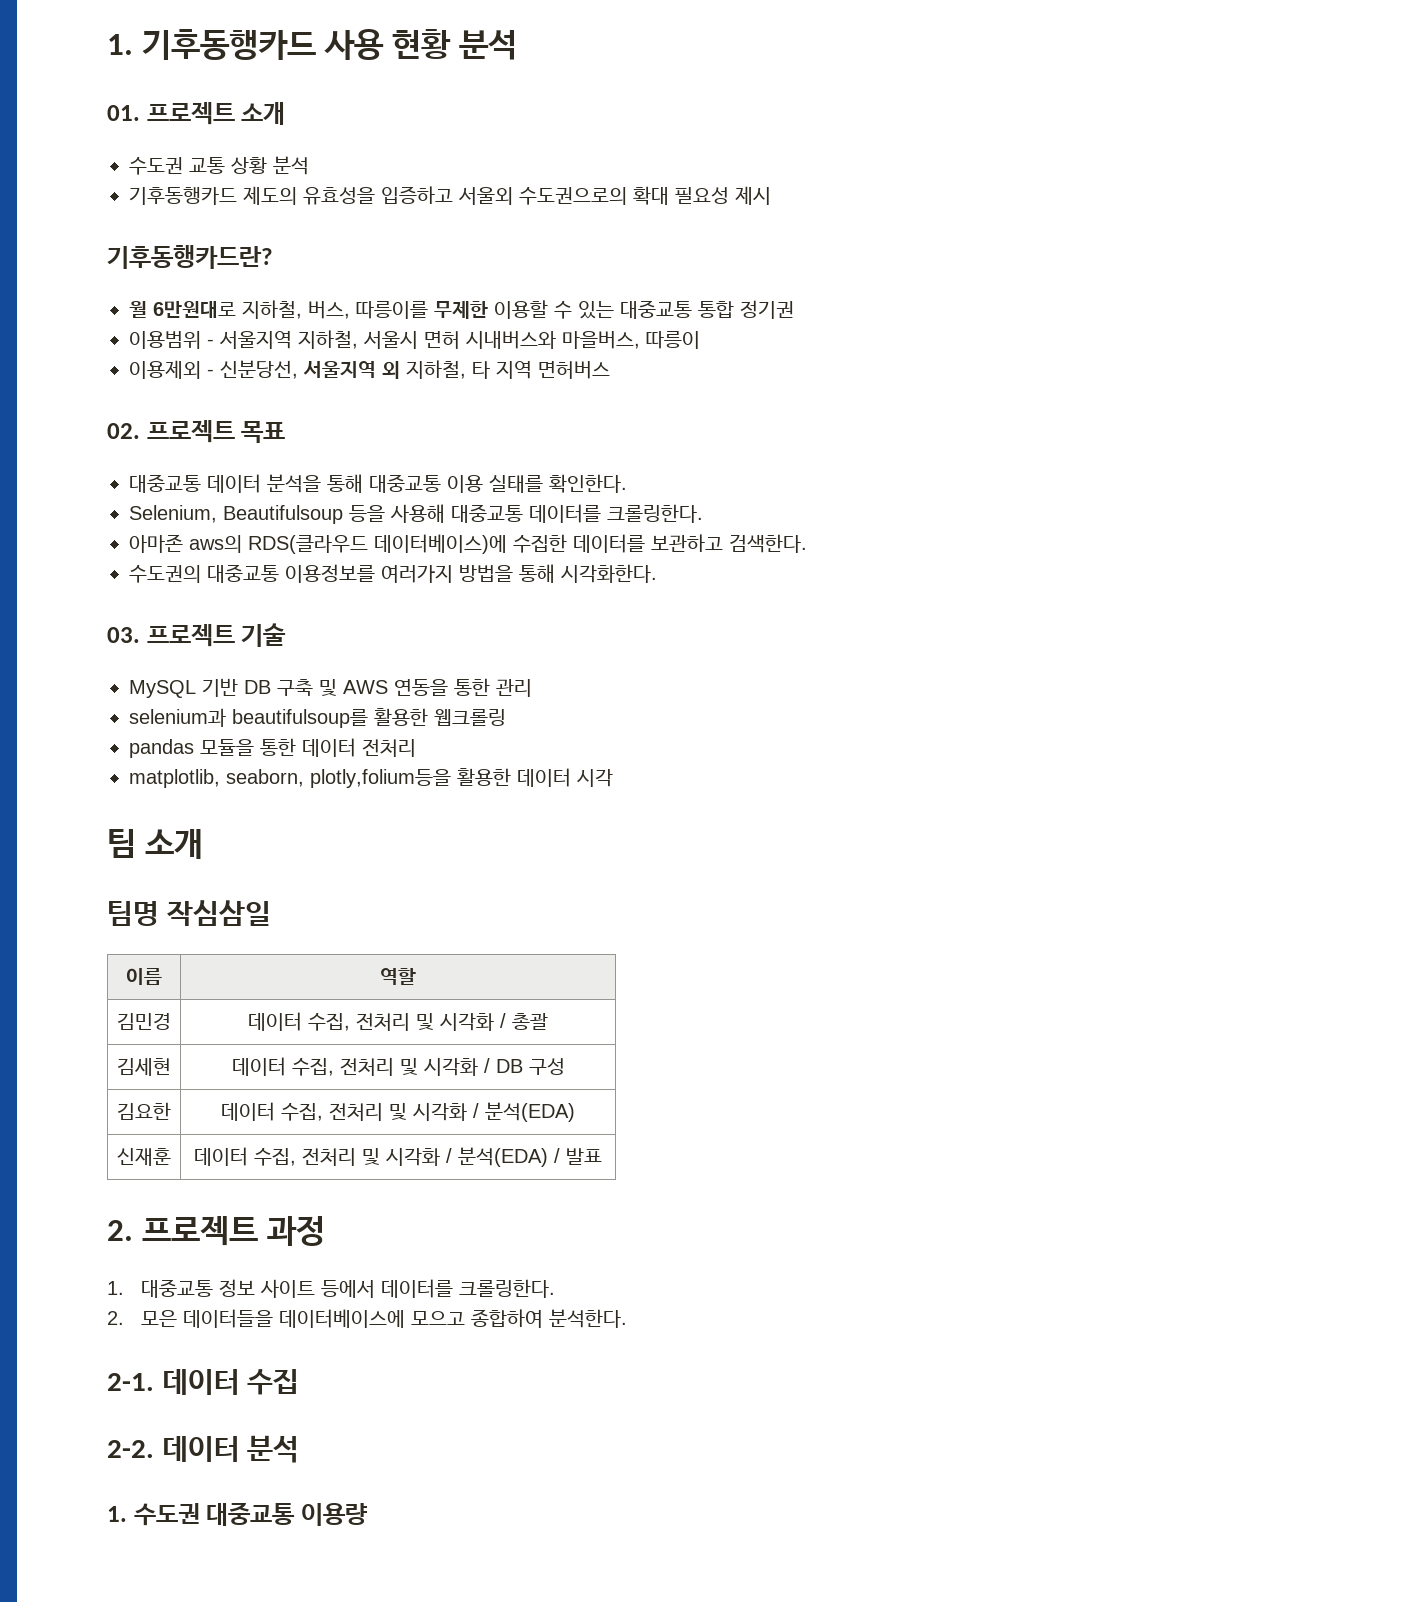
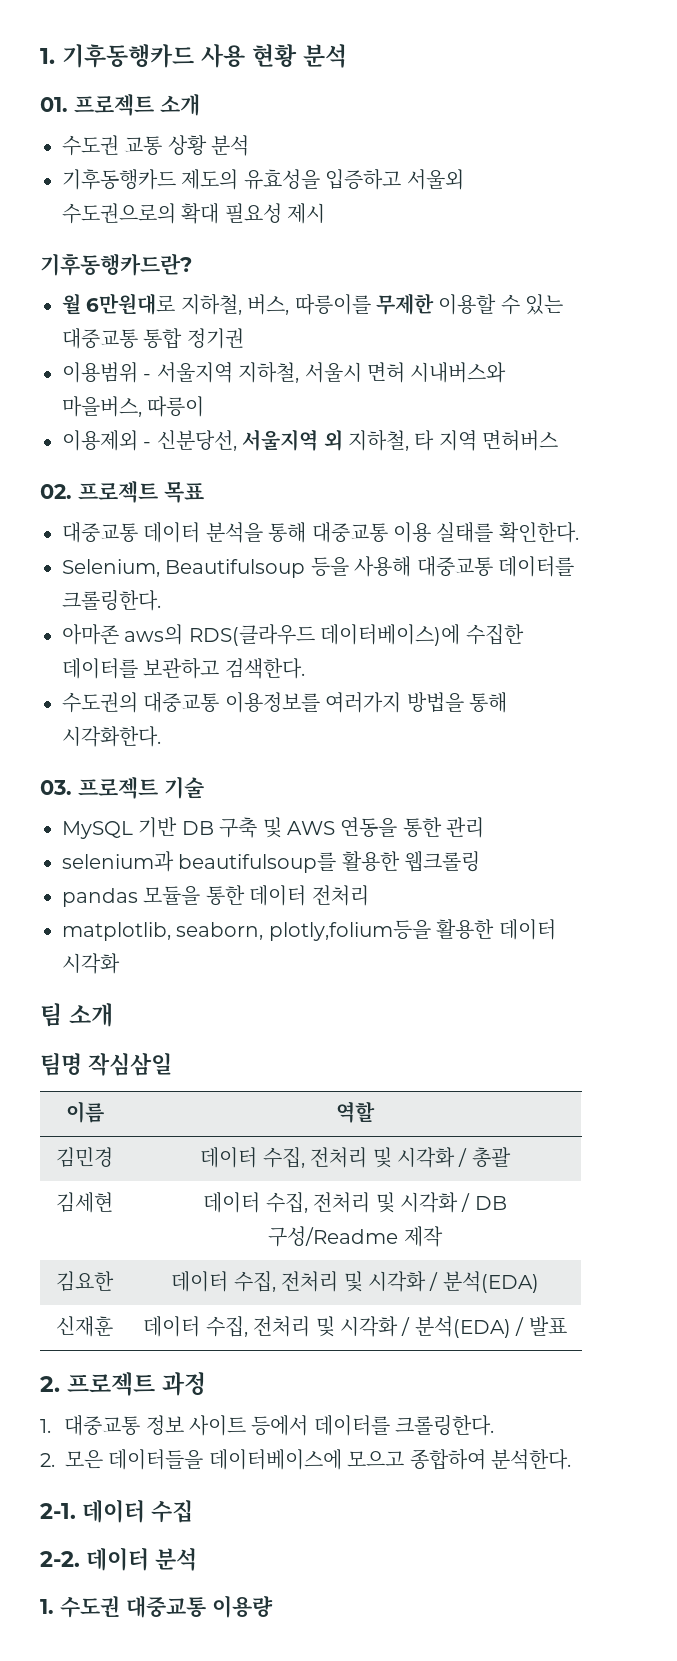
[577,769,613,787] 시각 -> [62,953,120,974] 시각화
[528,1058,565,1075] 구성 -> [268,1226,443,1247] 구성/Readme 제작

